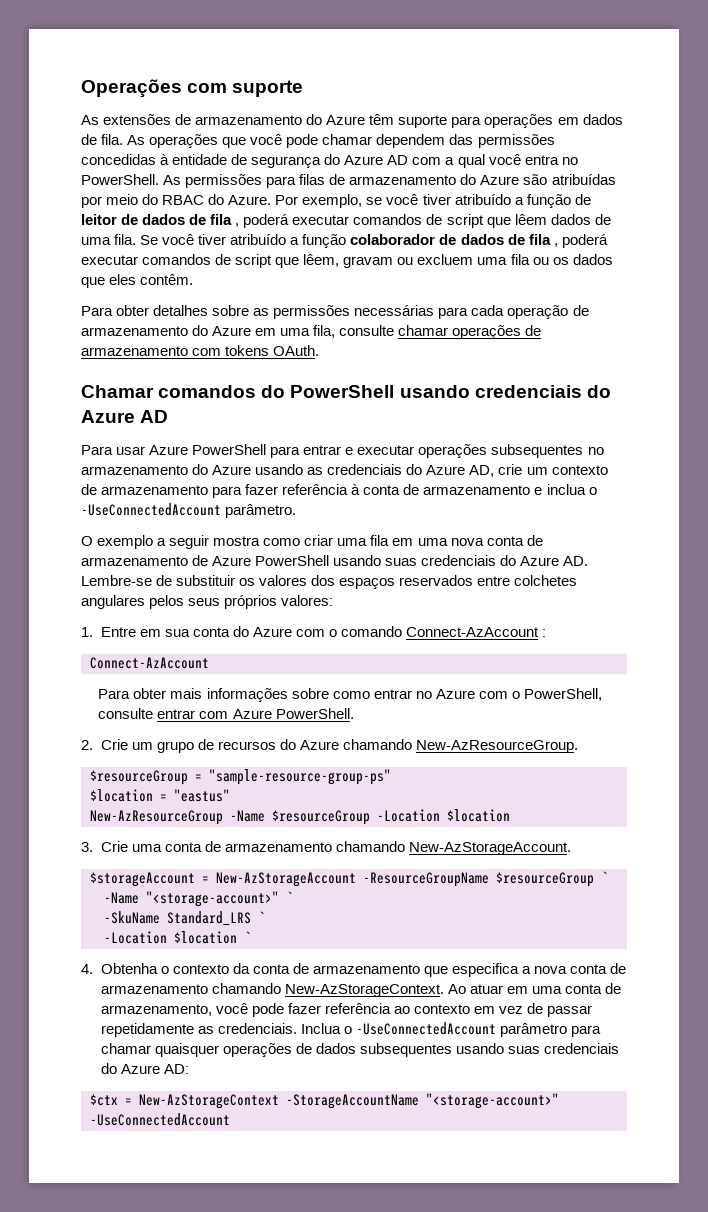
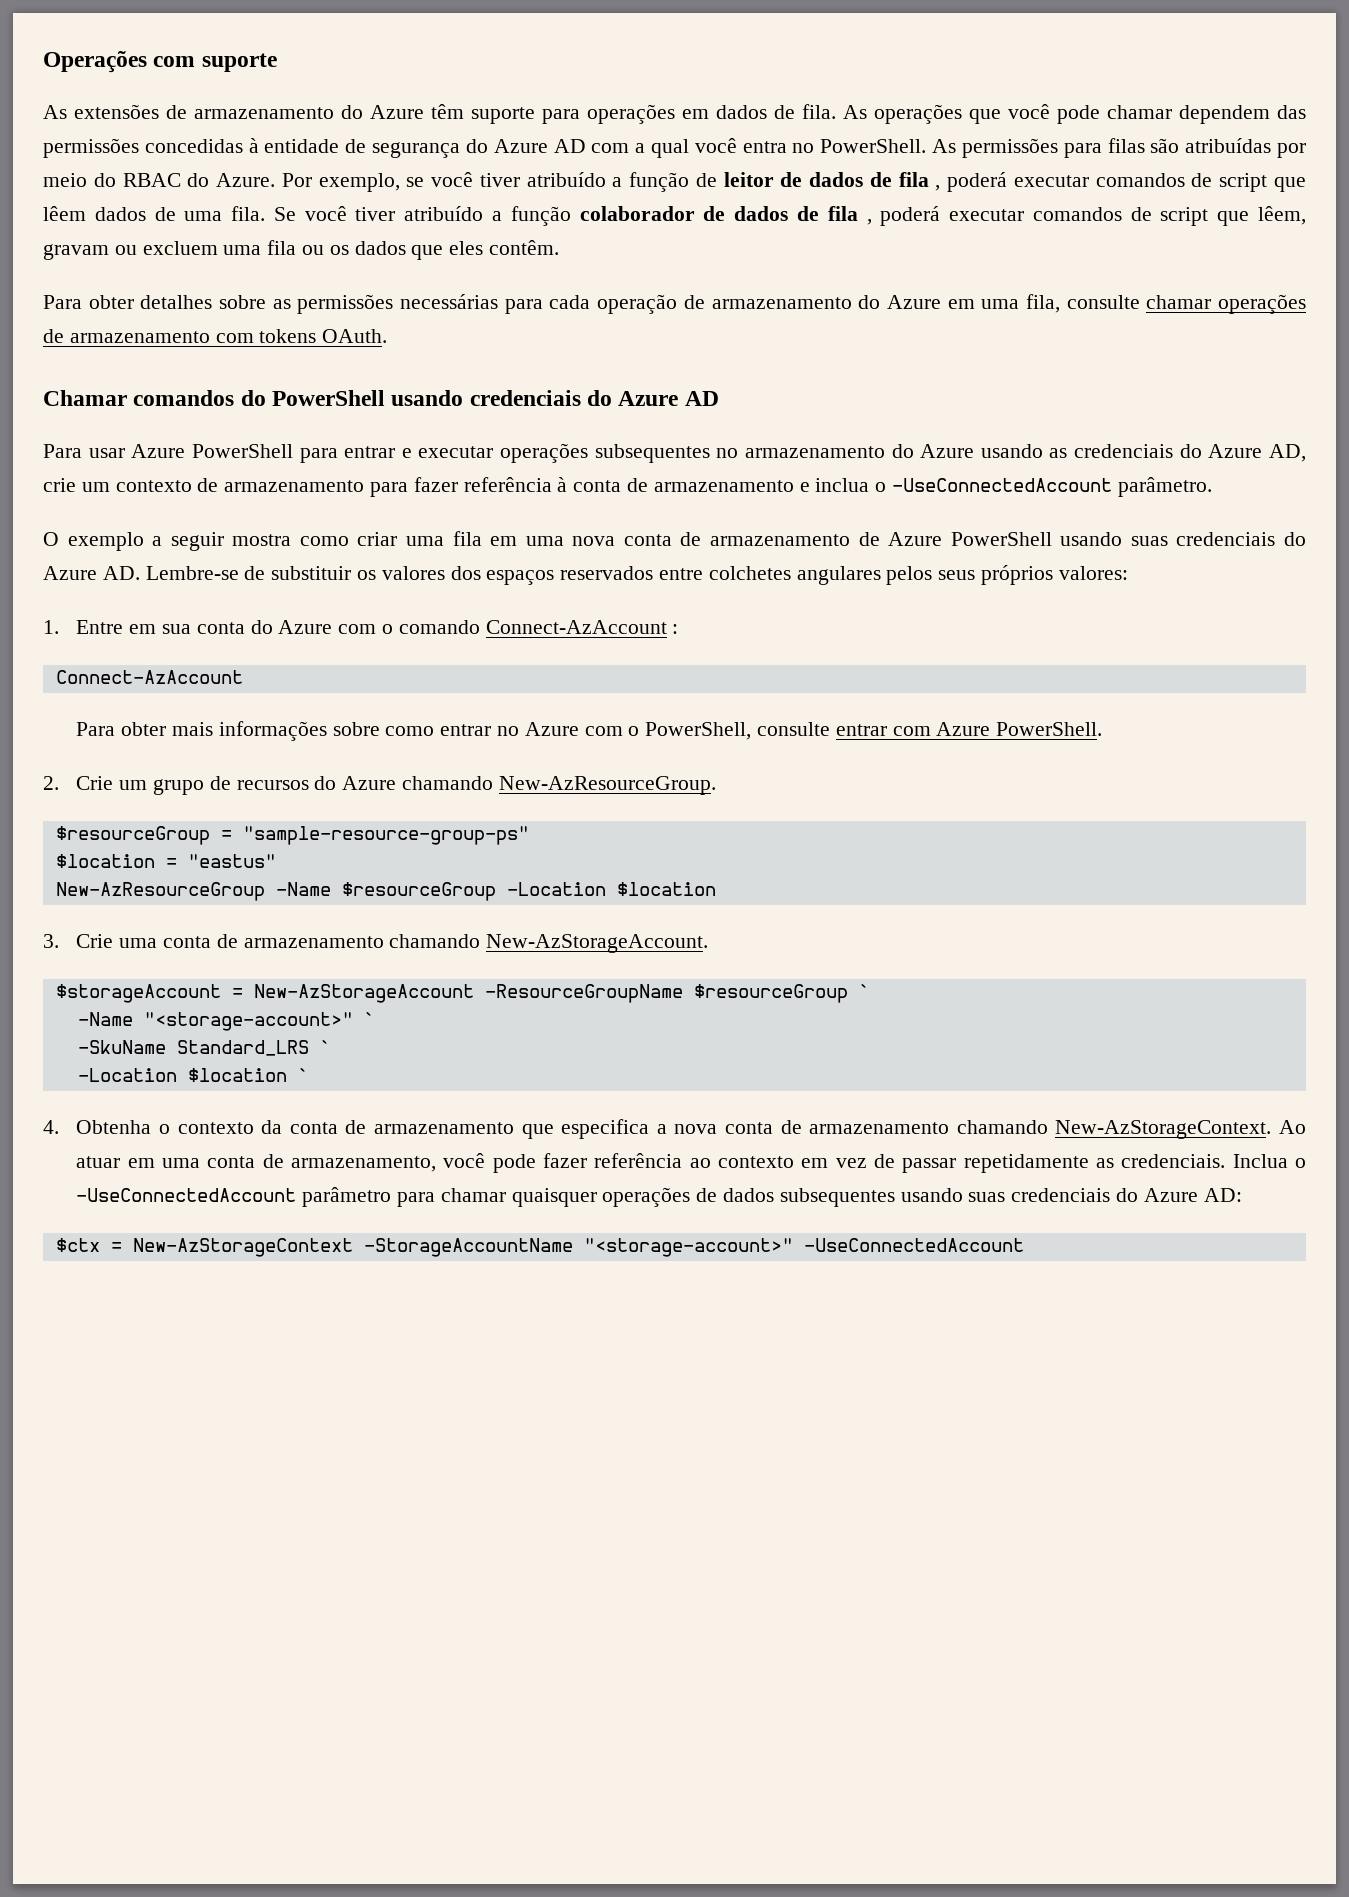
[329,174,520,185] de armazenamento do Azure -> (1145, 145) none

